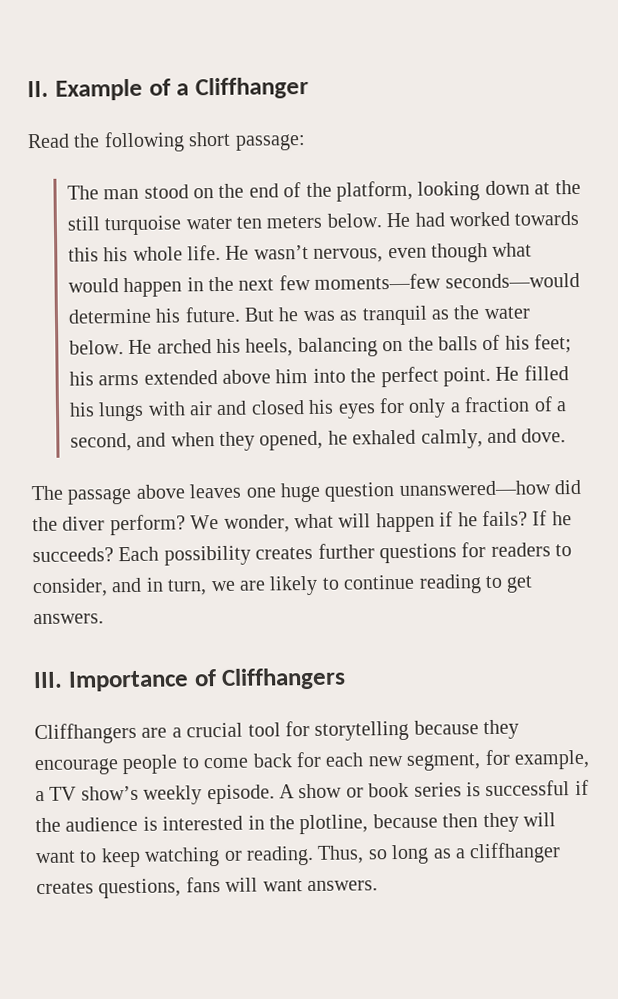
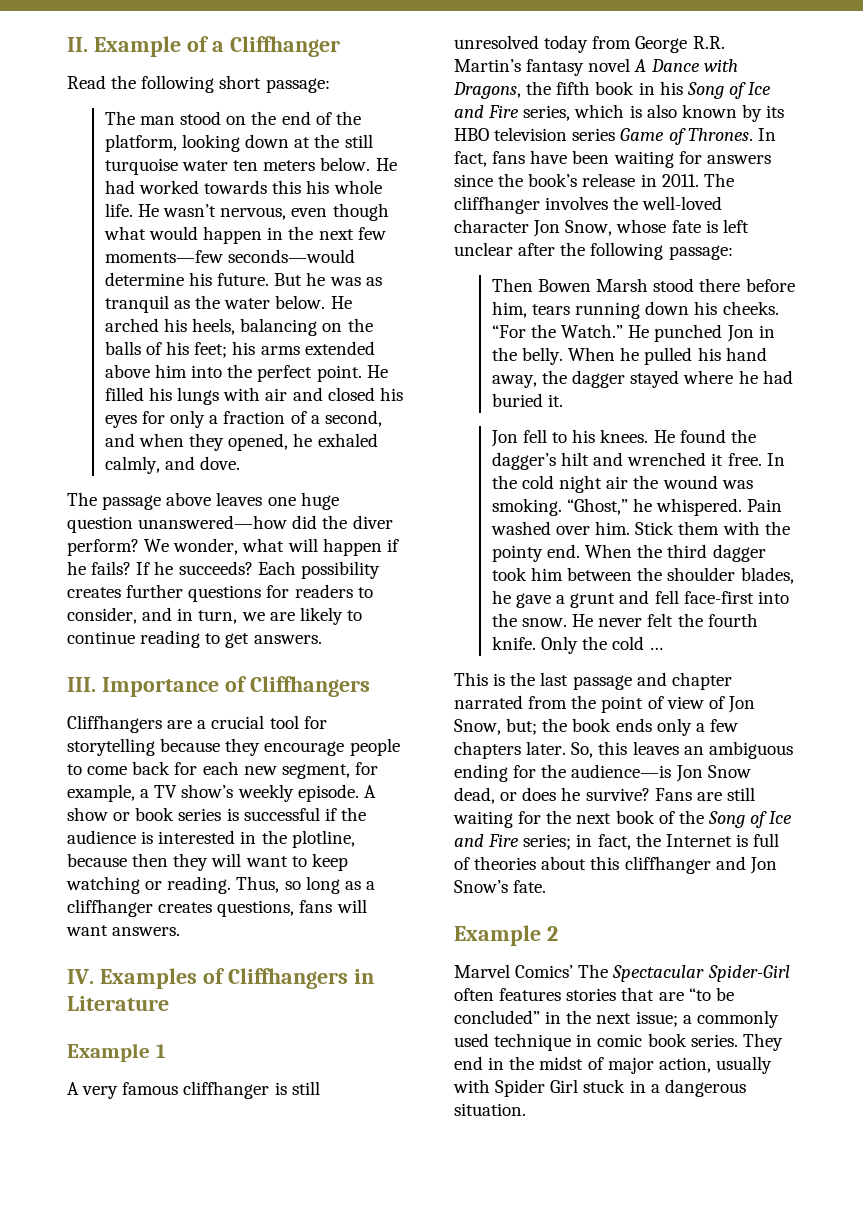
(378, 886) none -> [67,968,374,989] [67,996,169,1011] [67,1043,166,1062] [67,1081,320,1099] [454,35,725,53] [454,58,738,76] [453,81,772,99] [454,104,785,122] [454,127,776,145] [454,150,771,168] [454,173,734,187] [454,196,723,214] [454,219,749,237] [454,242,733,260] [491,278,795,292] [491,301,779,319] [491,324,775,342] [491,347,767,365] [491,370,793,388] [491,393,563,407] [490,429,756,447] [491,452,785,470] [491,475,753,493] [491,498,783,516] [490,521,790,535] [491,544,766,562] [491,567,794,584] [491,590,789,608] [491,613,758,627] [491,636,664,654] [454,672,732,690] [454,695,755,713] [454,718,738,736] [454,741,793,759] [454,764,751,782] [454,787,755,804] [453,810,793,828] [454,833,780,850] [454,856,777,874] [454,880,547,893] [454,925,558,946] [454,964,790,982] [454,987,734,1001] [454,1010,779,1028] [454,1033,783,1051] [454,1056,772,1074] [453,1079,746,1097] [454,1103,526,1116] // IV. Examples of Cliffhangers in Literature // Example 1 // A very famous cliffhanger is still unresolved today from George R.R. Martin’s fantasy novel A Dance with Dragons, the fifth book in his Song of Ice and Fire series, which is also known by its HBO television series Game of Thrones. In fact, fans have been waiting for answers since the book’s release in 2011. The cliffhanger involves the well-loved character Jon Snow, whose fate is left unclear after the following passage: // Then Bowen Marsh stood there before him, tears running down his cheeks. “For the Watch.” He punched Jon in the belly. When he pulled his hand away, the dagger stayed where he had buried it. // Jon fell to his knees. He found the dagger’s hilt and wrenched it free. In the cold night air the wound was smoking. “Ghost,” he whispered. Pain washed over him. Stick them with the pointy end. When the third dagger took him between the shoulder blades, he gave a grunt and fell face-first into the snow. He never felt the fourth knife. Only the cold … // This is the last passage and chapter narrated from the point of view of Jon Snow, but; the book ends only a few chapters later. So, this leaves an ambiguous ending for the audience—is Jon Snow dead, or does he survive? Fans are still waiting for the next book of the Song of Ice and Fire series; in fact, the Internet is full of theories about this cliffhanger and Jon Snow’s fate. // Example 2 // Marvel Comics’ The Spectacular Spider-Girl often features stories that are “to be concluded” in the next issue; a commonly used technique in comic book series. They end in the midst of major action, usually with Spider Girl stuck in a dangerous situation.

